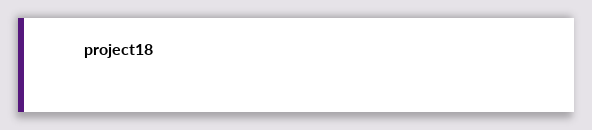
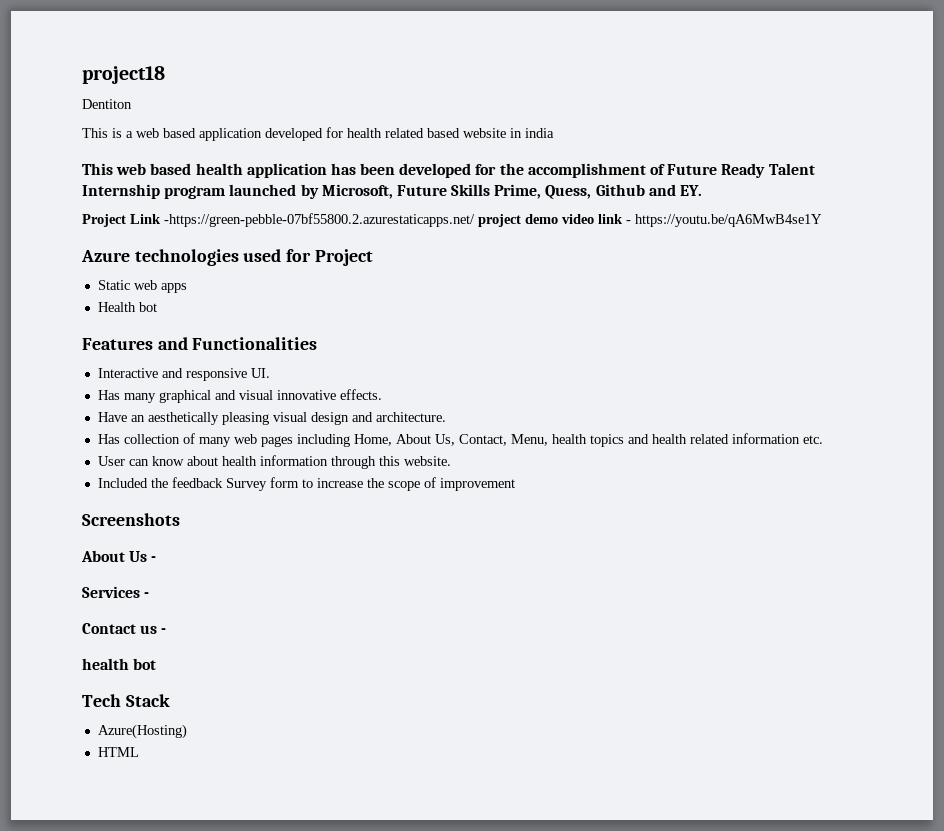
(153, 51) none -> [82,99,132,109] [82,127,554,141] [82,163,815,178] [82,184,703,199] [82,213,822,227] [81,249,373,266] [97,280,187,293] [97,302,157,312] [82,337,318,350] [97,368,270,381] [97,389,382,403] [97,412,446,425] [97,433,823,447] [97,455,451,469] [97,477,515,491] [82,513,180,526] [81,550,157,562] [82,586,150,598] [82,623,167,634] [82,658,157,670] [82,694,170,707] [97,724,187,739] [97,747,139,757] // Dentiton // This is a web based application developed for health related based website in india // This web based health application has been developed for the accomplishment of Future Ready Talent Internship program launched by Microsoft, Future Skills Prime, Quess, Github and EY. // Project Link -https://green-pebble-07bf55800.2.azurestaticapps.net/ project demo video link - https://youtu.be/qA6MwB4se1Y // Azure technologies used for Project // Static web apps // Health bot // Features and Functionalities // Interactive and responsive UI. // Has many graphical and visual innovative effects. // Have an aesthetically pleasing visual design and architecture. // Has collection of many web pages including Home, About Us, Contact, Menu, health topics and health related information etc. // User can know about health information through this website. // Included the feedback Survey form to increase the scope of improvement // Screenshots // About Us - // Services - // Contact us - // health bot // Tech Stack // Azure(Hosting) // HTML

